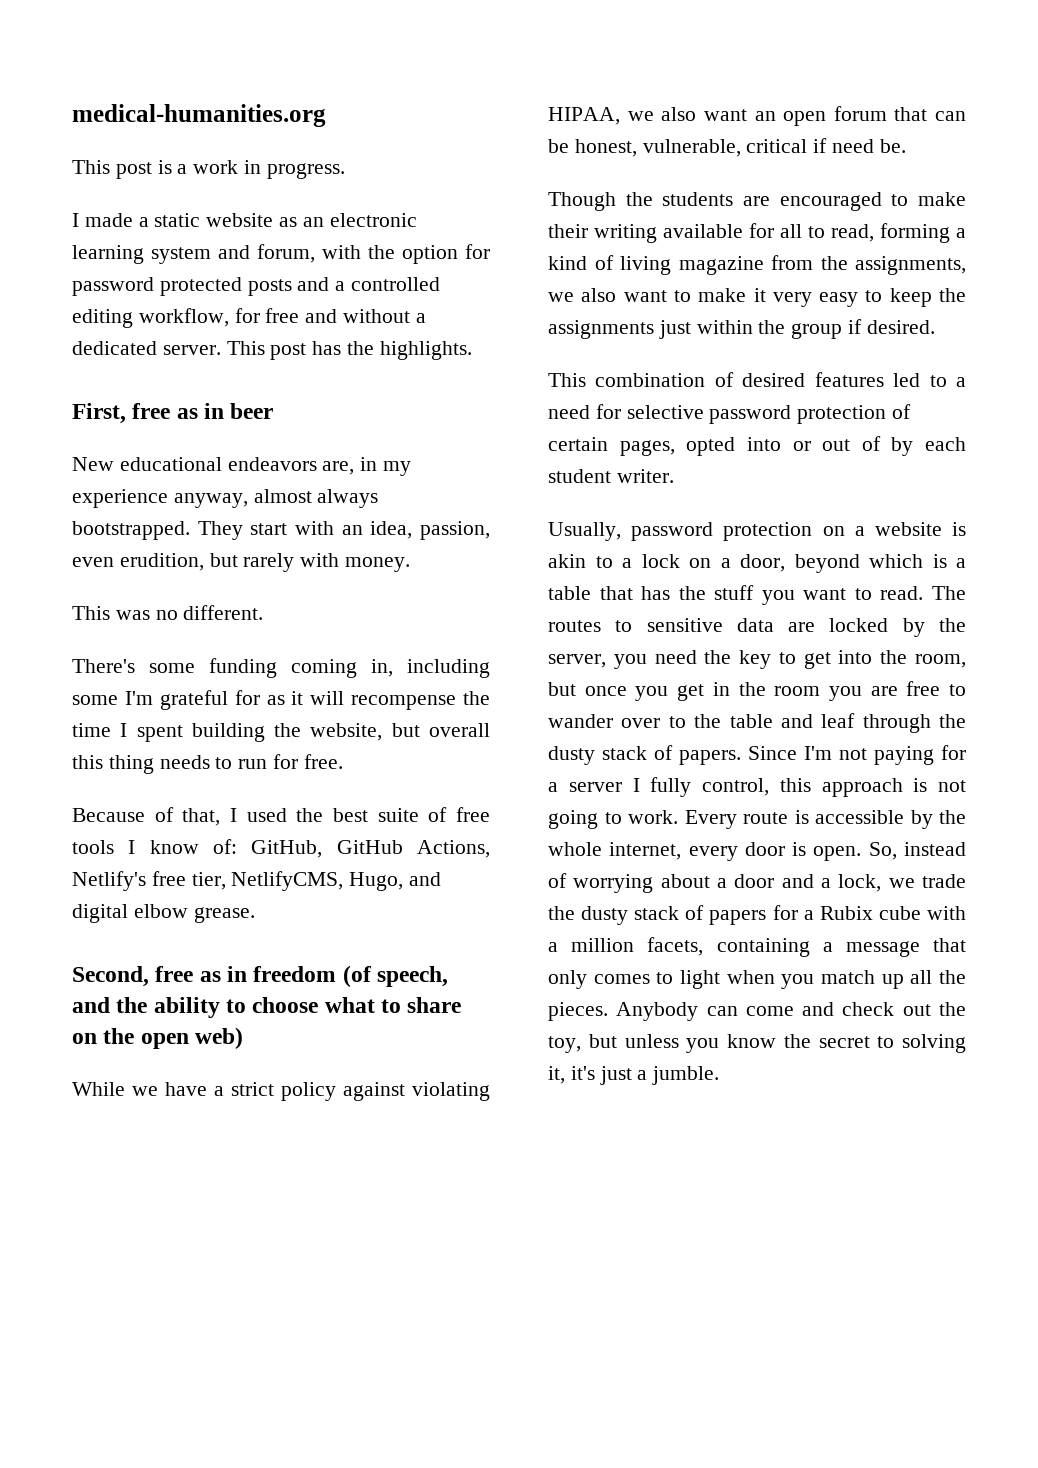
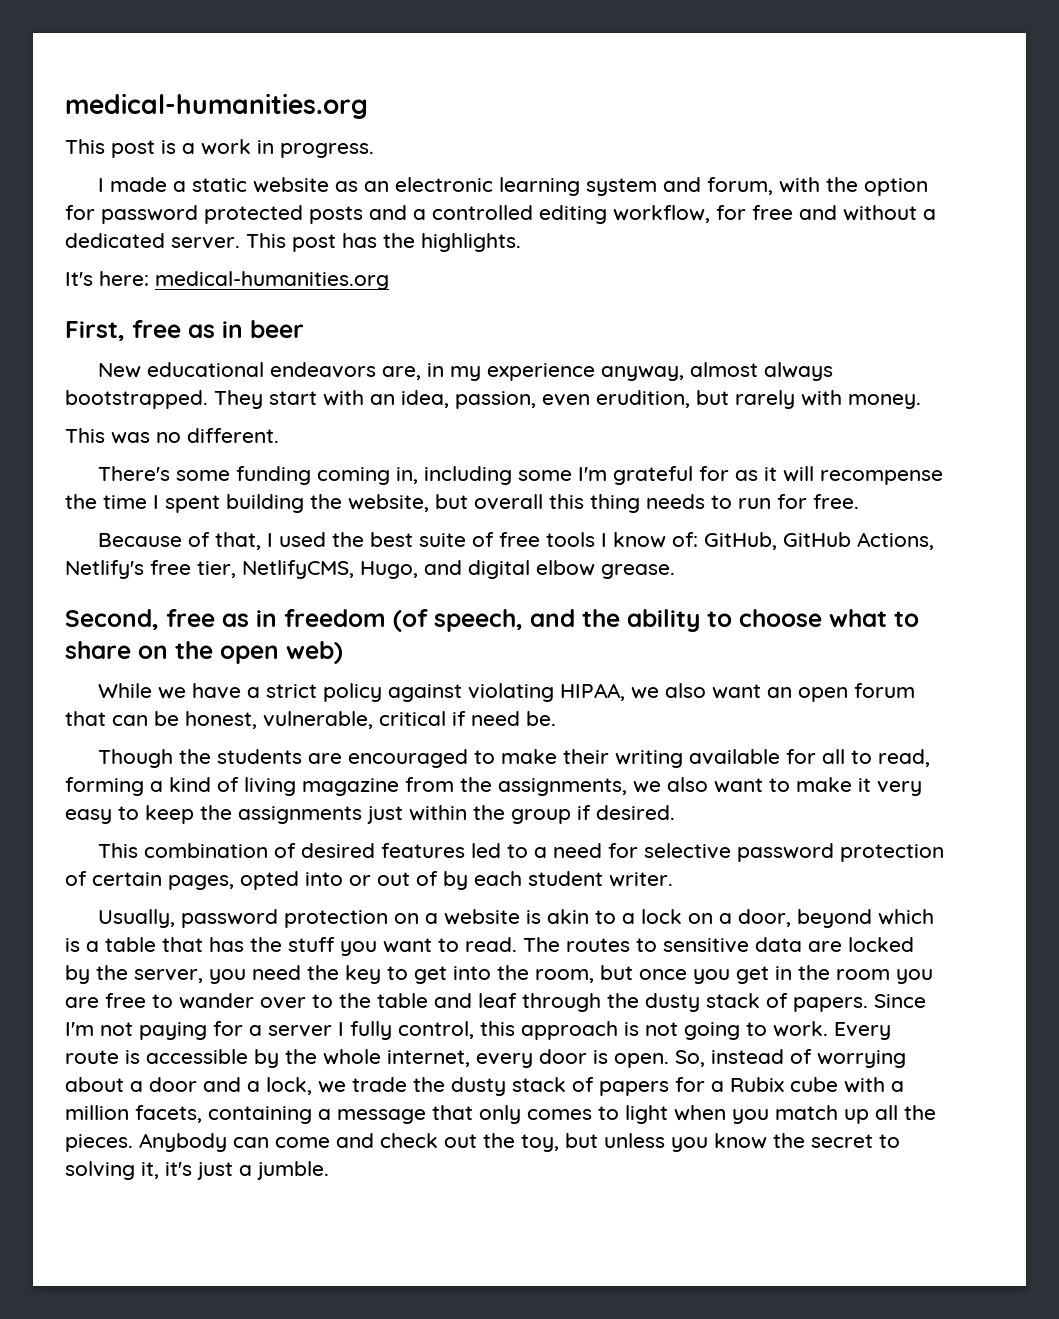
(472, 350) none -> [65,271,389,290] // It's here: medical-humanities.org

